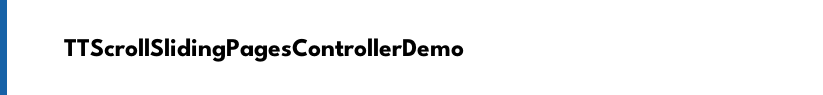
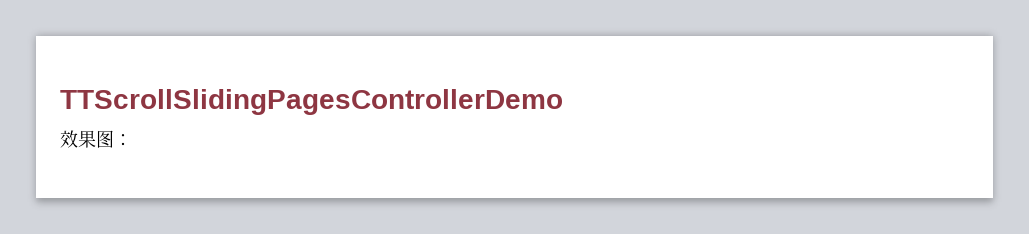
(464, 50) none -> [60,130,132,148] // 效果图：

